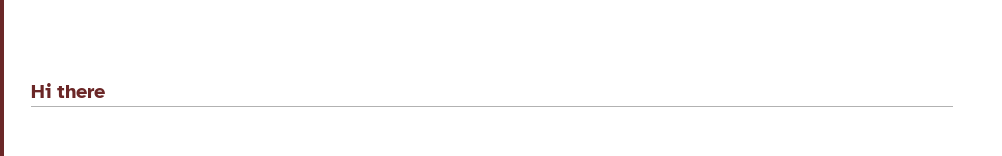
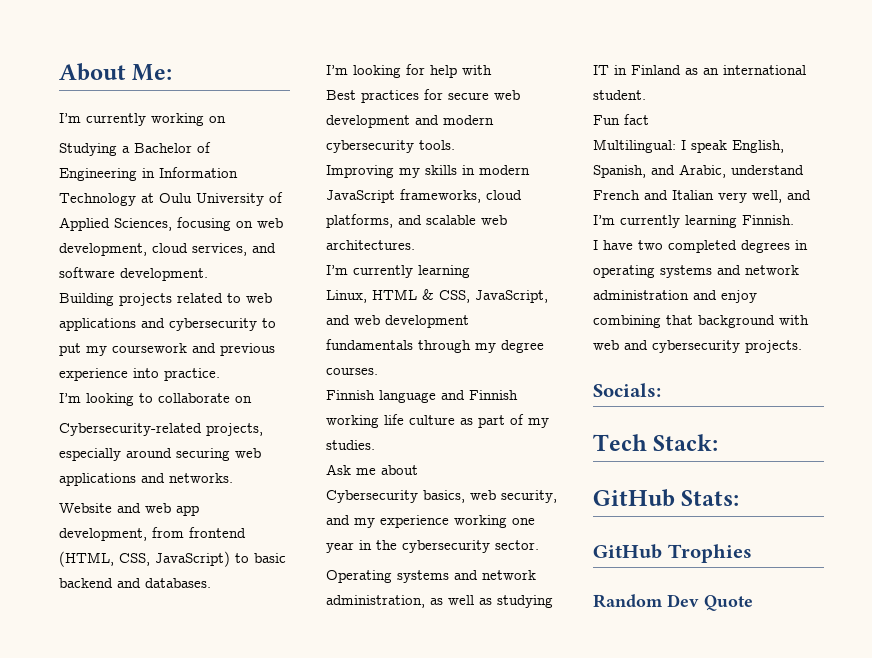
[31,83,105,98] Hi there -> [59,63,173,81] [59,113,226,126] [59,142,211,156] [59,167,238,181] [59,192,283,206] [59,217,283,231] [59,243,276,256] [59,267,208,281] [59,293,272,306] [59,318,276,331] [59,343,275,356] [59,368,220,381] [59,393,252,406] [59,423,263,436] [59,448,261,461] [59,473,233,486] [59,503,199,516] [59,527,246,541] [59,551,286,567] [59,578,211,588] [326,64,492,78] [326,89,520,103] [326,115,494,128] [326,140,455,153] [326,165,530,178] [326,189,522,203] [326,214,507,228] [326,240,415,250] [326,265,470,278] [326,289,548,303] [326,315,469,328] [326,339,544,353] [326,367,378,375] [326,390,518,403] [326,414,549,428] [326,440,375,450] [326,464,418,475] [326,490,557,503] [326,515,535,528] [326,540,539,553] [326,570,536,583] [326,595,553,608] [593,65,806,75] [593,90,646,100] [593,114,649,125] [593,139,784,153] [593,164,804,178] [593,190,811,203] [593,215,794,228] [593,240,808,253] [593,265,799,278] [593,290,757,303] [593,315,809,328] [593,340,802,353] [593,383,661,397] [593,434,719,451] [593,489,740,507] [593,544,752,563] [593,594,753,611] About Me: // I’m currently working on // Studying a Bachelor of Engineering in Information Technology at Oulu University of Applied Sciences, focusing on web development, cloud services, and software development. // Building projects related to web applications and cybersecurity to put my coursework and previous experience into practice. // I’m looking to collaborate on // Cybersecurity-related projects, especially around securing web applications and networks. // Website and web app development, from frontend (HTML, CSS, JavaScript) to basic backend and databases. // I’m looking for help with // Best practices for secure web development and modern cybersecurity tools. // Improving my skills in modern JavaScript frameworks, cloud platforms, and scalable web architectures. // I’m currently learning // Linux, HTML & CSS, JavaScript, and web development fundamentals through my degree courses. // Finnish language and Finnish working life culture as part of my studies. // Ask me about // Cybersecurity basics, web security, and my experience working one year in the cybersecurity sector. // Operating systems and network administration, as well as studying IT in Finland as an international student. // Fun fact // Multilingual: I speak English, Spanish, and Arabic, understand French and Italian very well, and I’m currently learning Finnish. // I have two completed degrees in operating systems and network administration and enjoy combining that background with web and cybersecurity projects. // Socials: // Tech Stack: // GitHub Stats: // GitHub Trophies // Random Dev Quote

